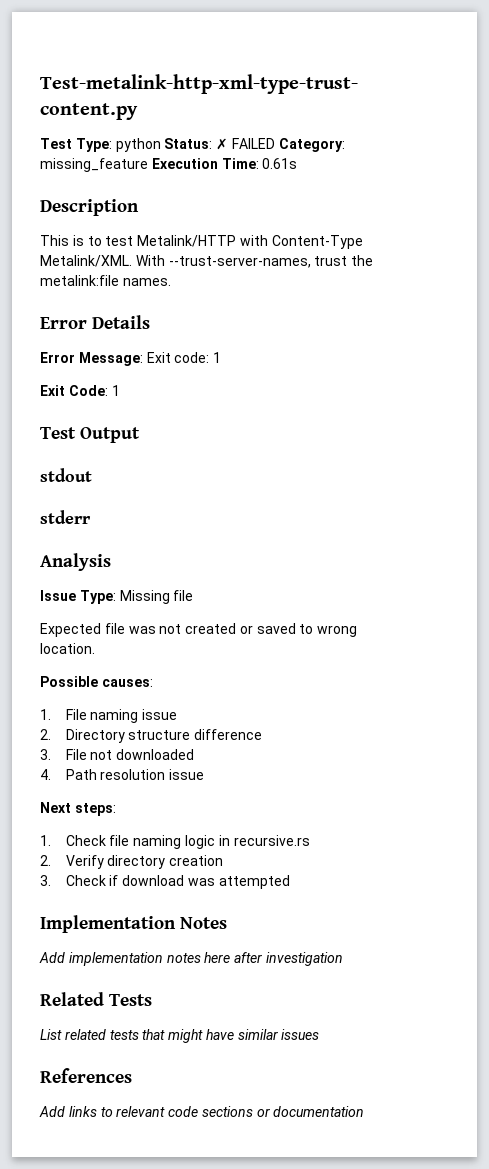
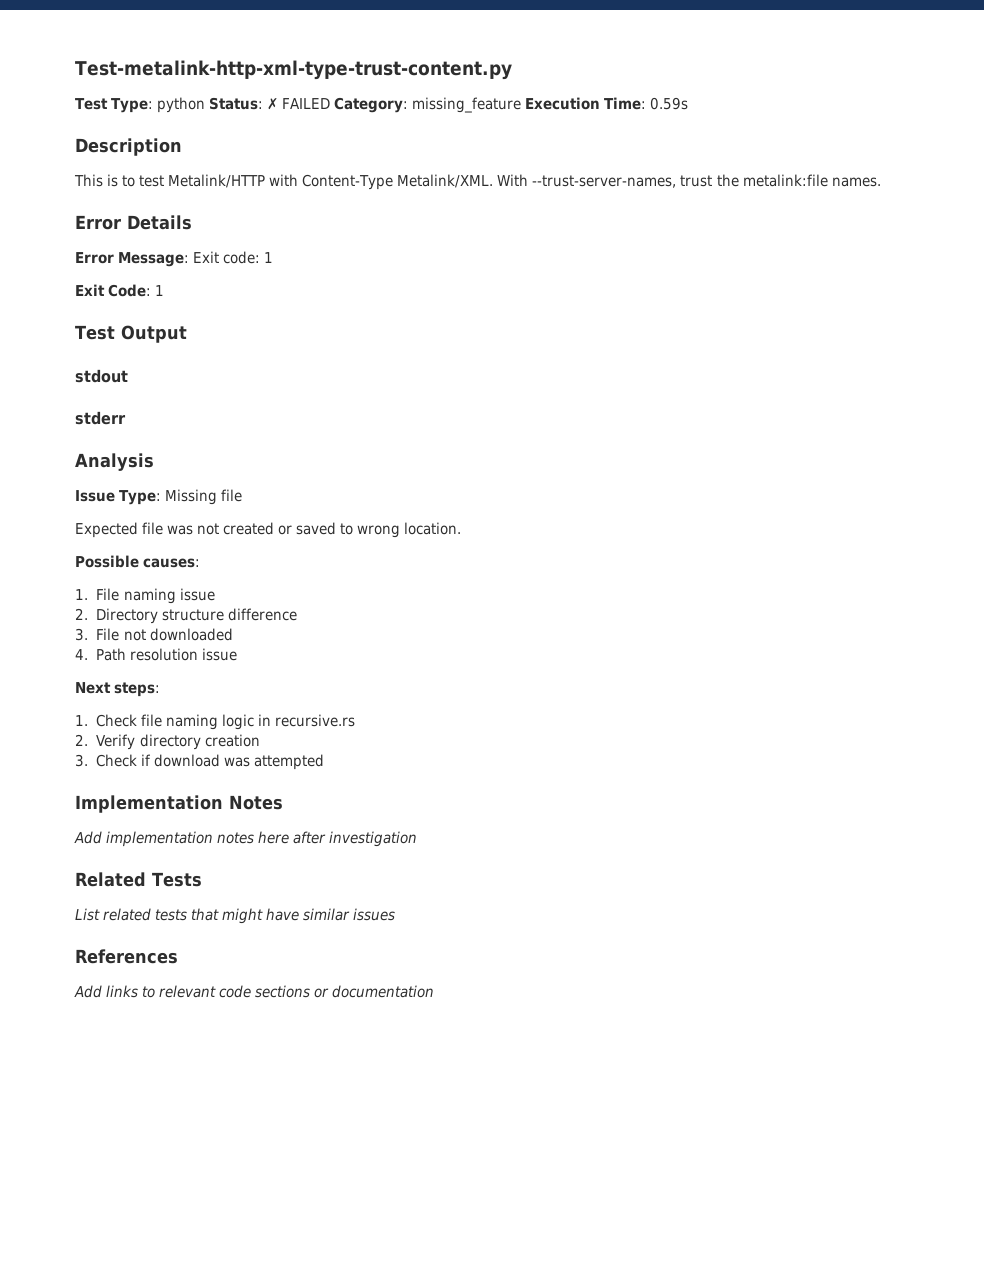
[262,158,298,169] 0.61s -> [650,97,689,110] 0.59s

